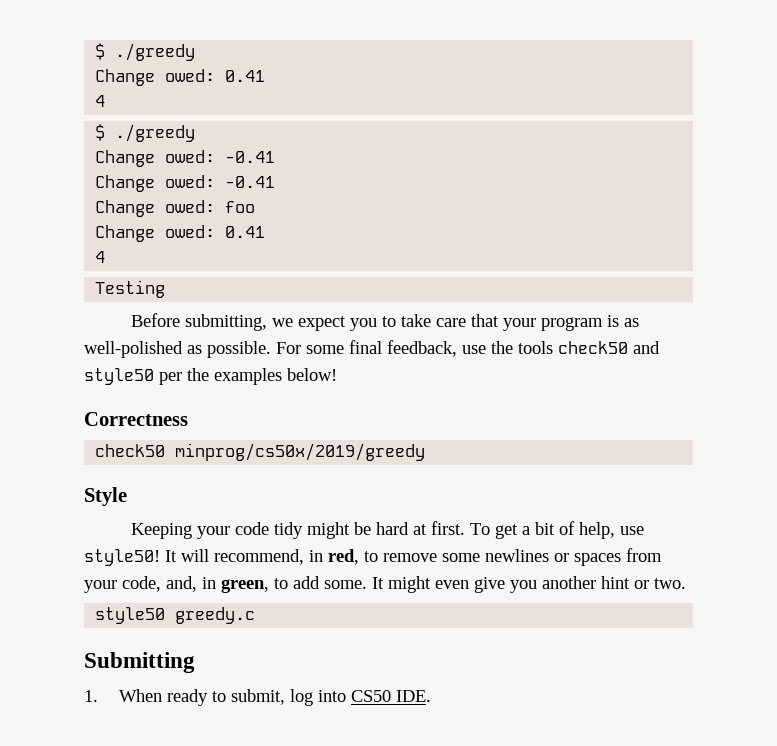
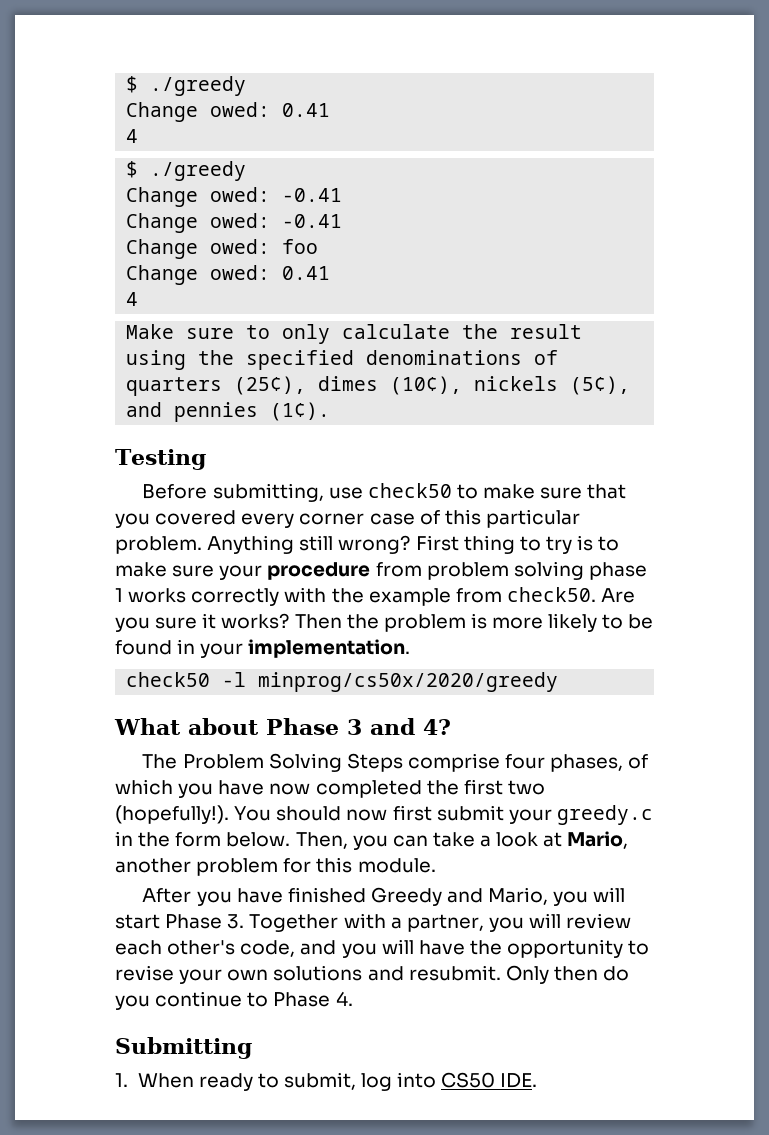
[95,280,166,298] [130,313,639,331] [84,340,660,358] [84,368,337,385] [84,412,188,426] [95,443,426,461] [84,487,127,506] [130,521,644,539] [84,548,662,566] [84,576,686,593] [95,607,256,624] Testing // Before submitting, we expect you to take care that your program is as well-polished as possible. For some final feedback, use the tools check50 and style50 per the examples below! // Correctness // check50 minprog/cs50x/2019/greedy // Style // Keeping your code tidy might be hard at first. To get a bit of help, use style50! It will recommend, in red, to remove some newlines or spaces from your code, and, in green, to add some. It might even give you another hint or two. // style50 greedy.c -> [126,324,583,344] [126,350,559,370] [126,376,631,396] [126,402,331,422] [115,449,206,470] [142,483,627,502] [115,509,580,528] [115,535,620,554] [115,561,647,580] [115,587,636,606] [115,613,654,632] [115,639,411,658] [126,672,559,692] [114,718,451,735] [142,753,649,772] [115,779,545,798] [115,805,653,825] [115,831,629,850] [115,857,436,876] [142,887,626,906] [115,913,632,932] [115,939,650,958] [115,965,630,984] [115,991,353,1010] Make sure to only calculate the result using the specified denominations of quarters (25¢), dimes (10¢), nickels (5¢), and pennies (1¢). // Testing // Before submitting, use check50 to make sure that you covered every corner case of this particular problem. Anything still wrong? First thing to try is to make sure your procedure from problem solving phase 1 works correctly with the example from check50. Are you sure it works? Then the problem is more likely to be found in your implementation. // check50 -l minprog/cs50x/2020/greedy // What about Phase 3 and 4? // The Problem Solving Steps comprise four phases, of which you have now completed the first two (hopefully!). You should now first submit your greedy.c in the form below. Then, you can take a look at Mario, another problem for this module. // After you have finished Greedy and Mario, you will start Phase 3. Together with a partner, you will review each other's code, and you will have the opportunity to revise your own solutions and resubmit. Only then do you continue to Phase 4.

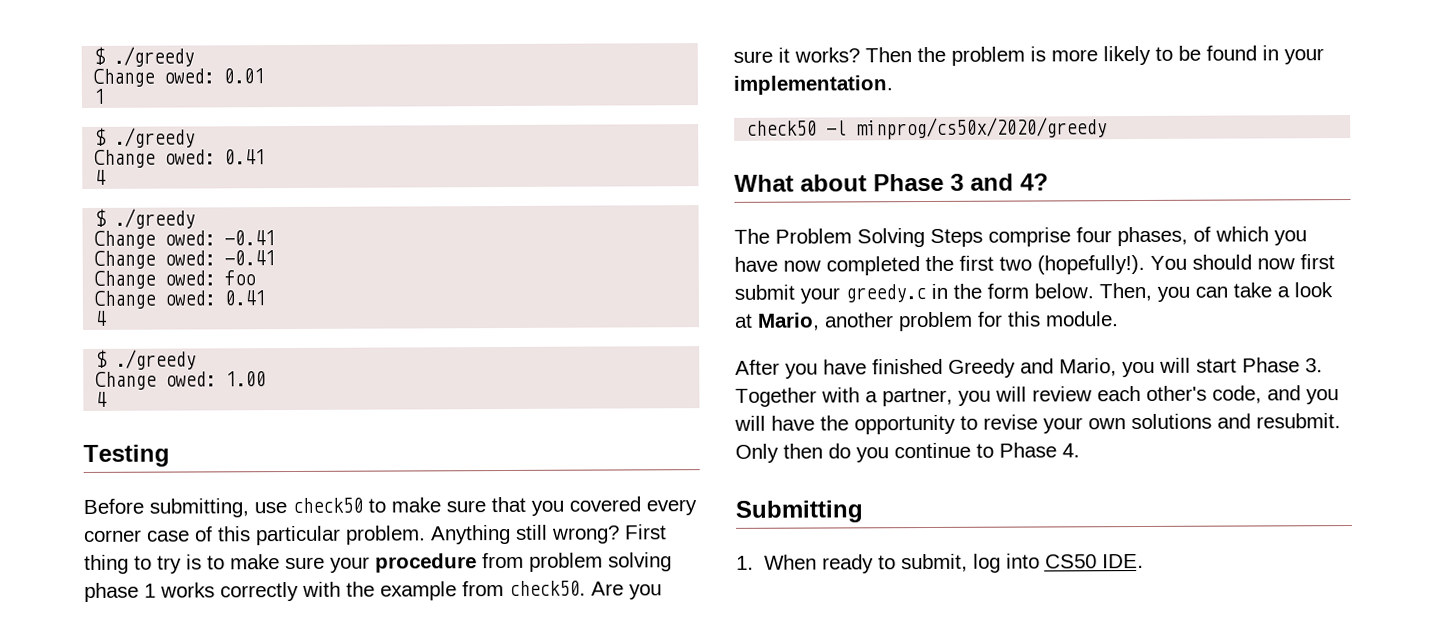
[126,76,247,96] $ ./greedy -> [93,46,195,67] [93,68,265,87] [93,88,105,104] [94,127,196,148] $ ./greedy // Change owed: 0.01 // 1 // $ ./greedy
[126,324,583,344] [126,350,559,370] [126,376,631,396] [126,402,331,422] Make sure to only calculate the result using the specified denominations of quarters (25¢), dimes (10¢), nickels (5¢), and pennies (1¢). -> [95,349,197,370] [95,371,267,390] [95,391,108,407] $ ./greedy // Change owed: 1.00 // 4

